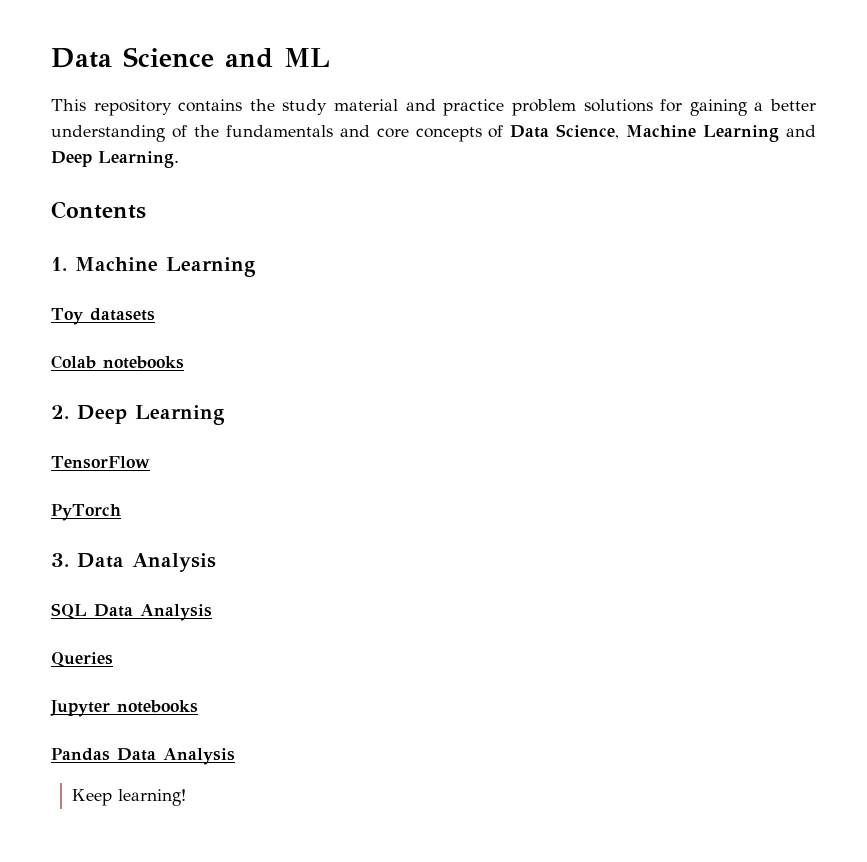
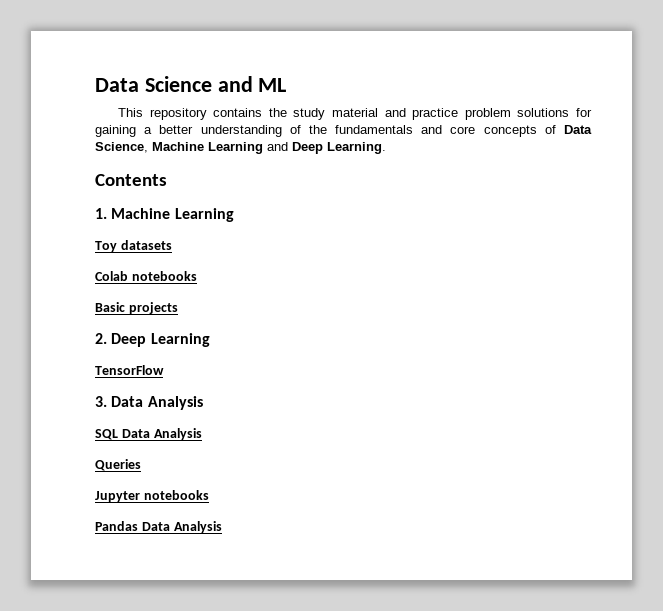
(184, 362) none -> [95,302,178,314] // Basic projects
[51,504,121,521] // PyTorch -> (164, 370) none
[72,789,187,806] // Keep learning! -> (222, 527) none

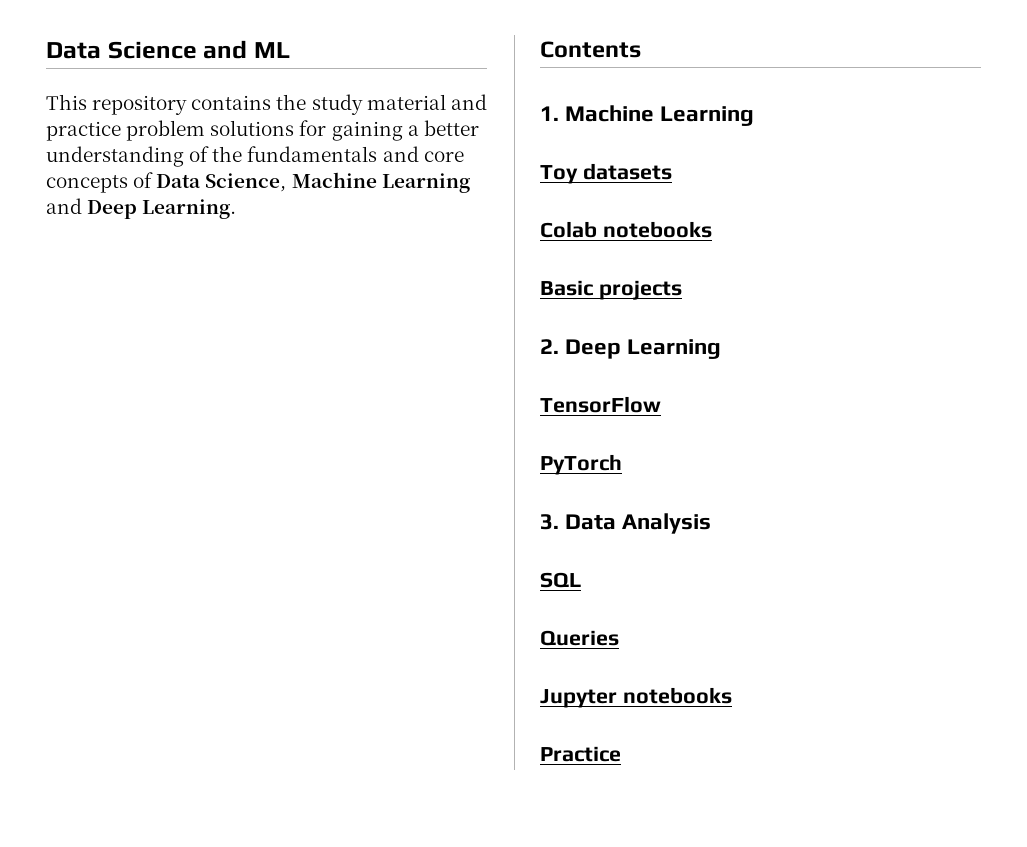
(164, 370) none -> [540,454,622,475] // PyTorch
[121,428,202,440] Data Analysis -> (581, 580) none
[95,521,222,533] Pandas Data Analysis -> [540,746,621,762] Practice

